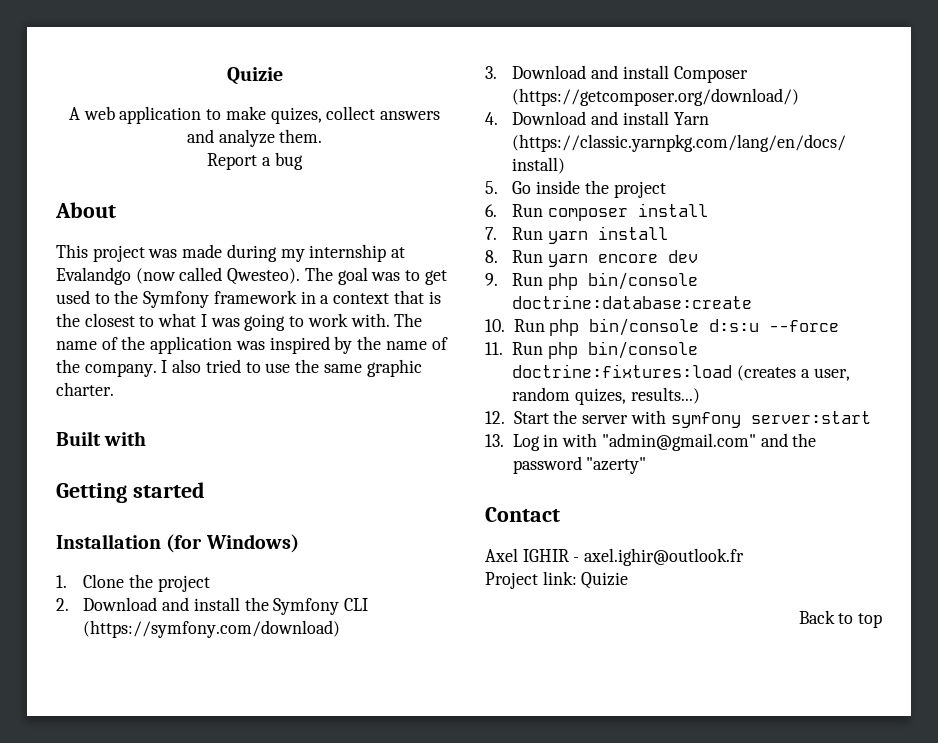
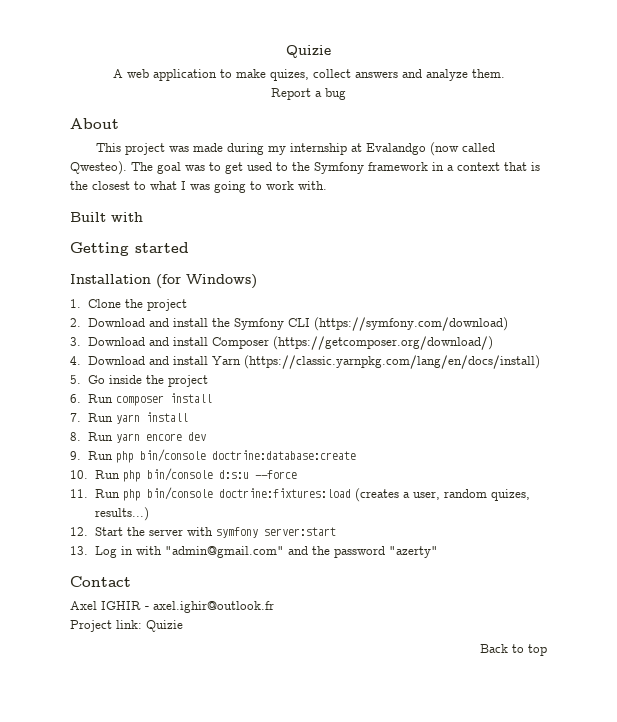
[394,313,423,327] [56,336,448,354] [56,359,422,377] [56,382,114,396] The name of the application was inspired by the name of the company. I also tried to use the same graphic charter. -> (327, 185) none

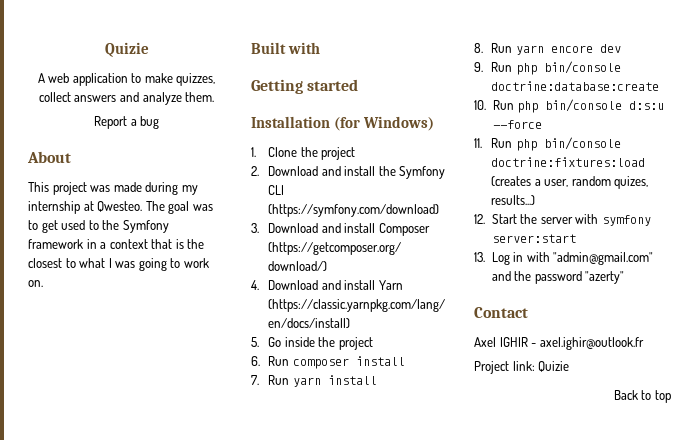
[269,69,309,81] quizes, -> [176,73,216,86] quizzes,
[365,142,495,156] [70,161,127,175] Evalandgo (now called Qwesteo). -> [97,201,143,212] Qwesteo.
[298,181,327,190] with. -> [28,280,43,287] on.

